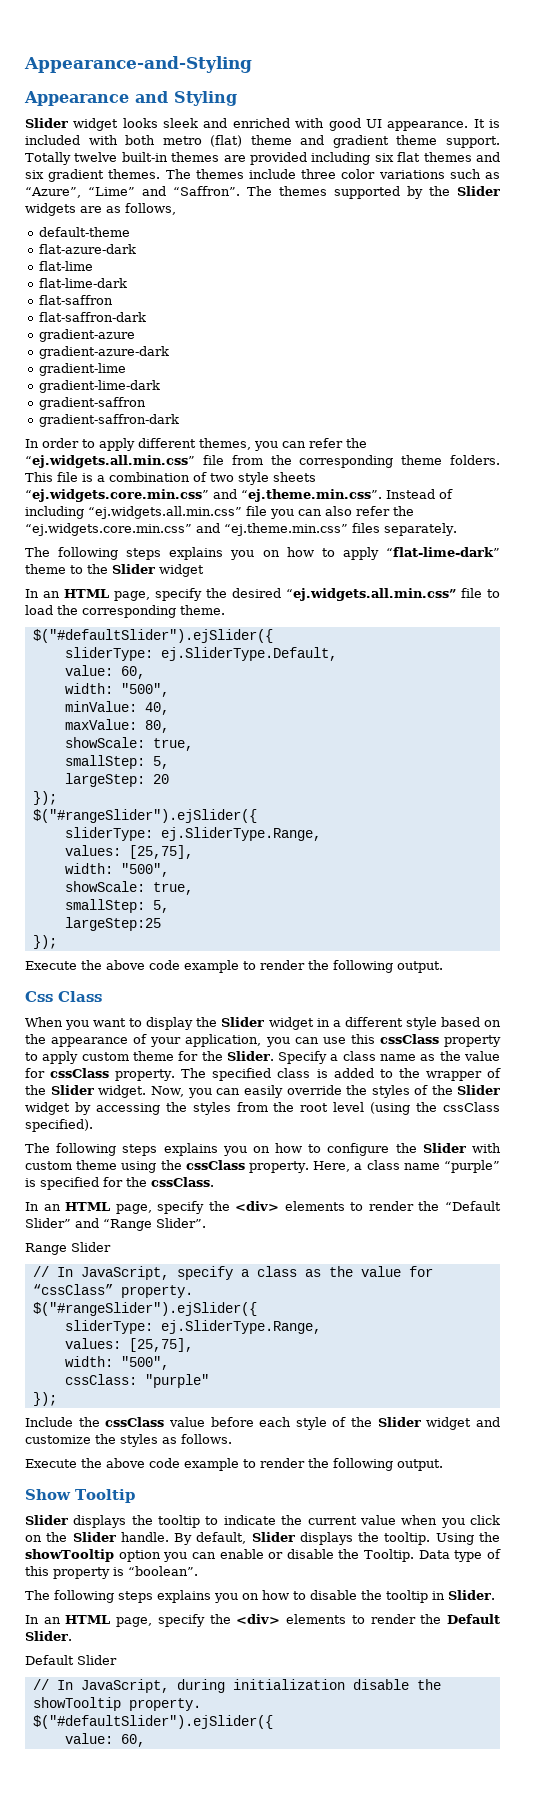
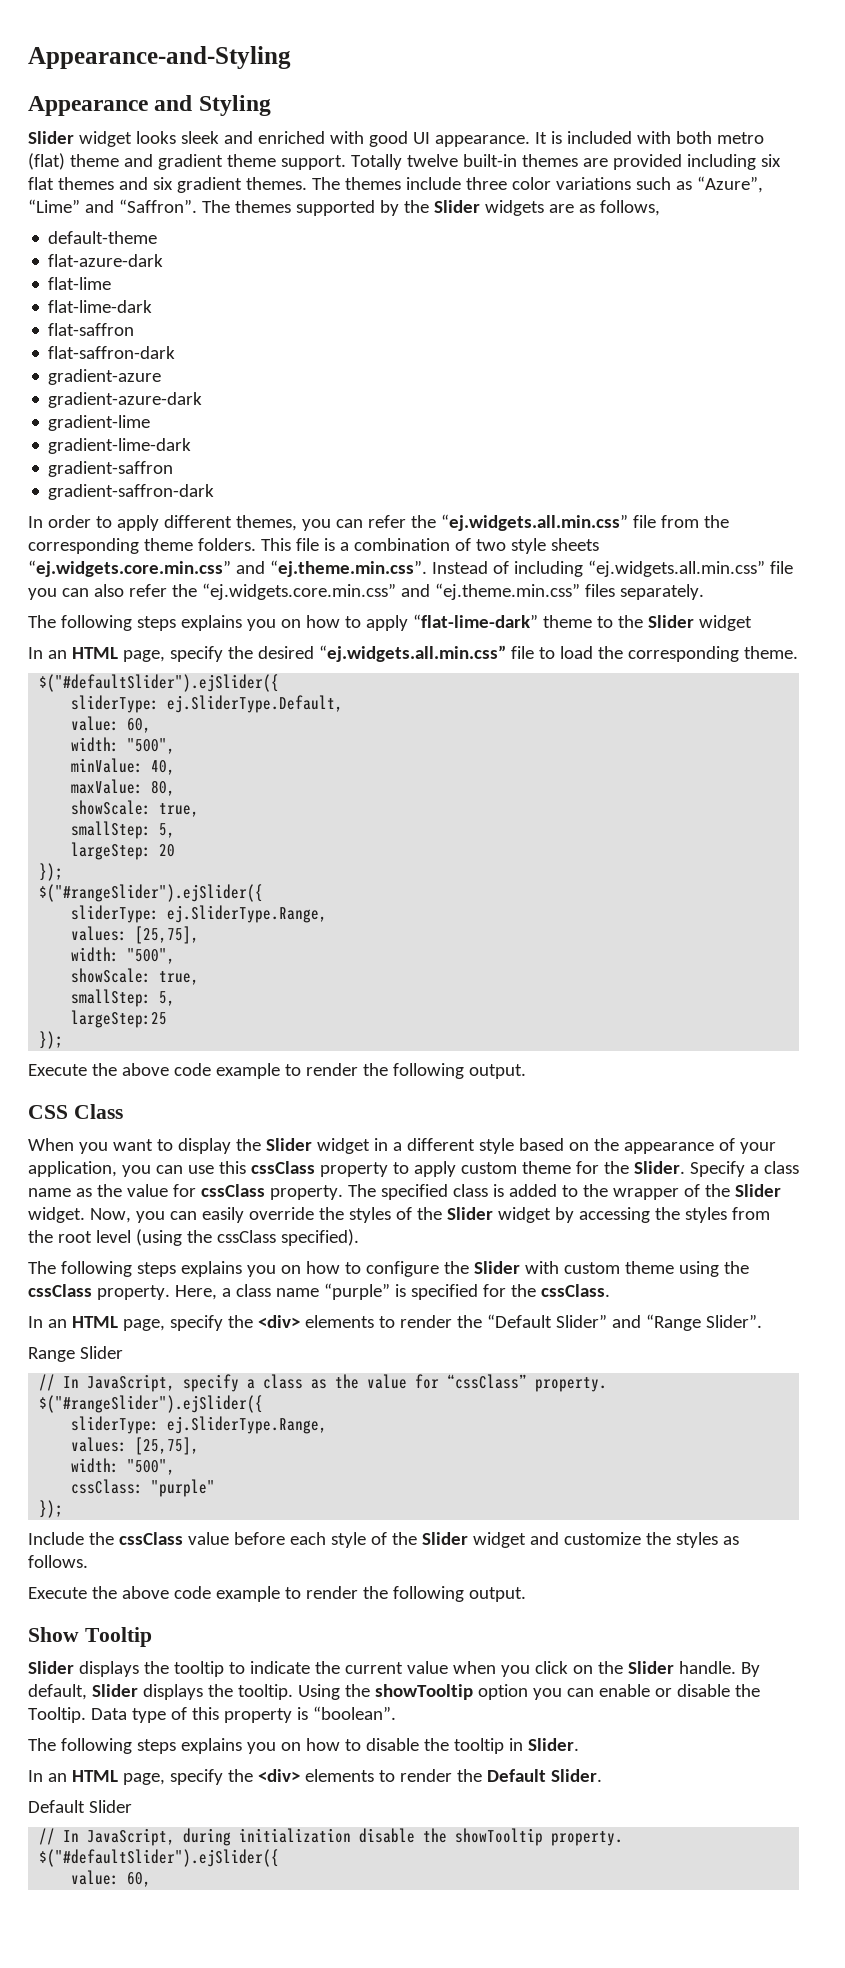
[25,991,53,1002] Css -> [28,1105,68,1119] CSS

